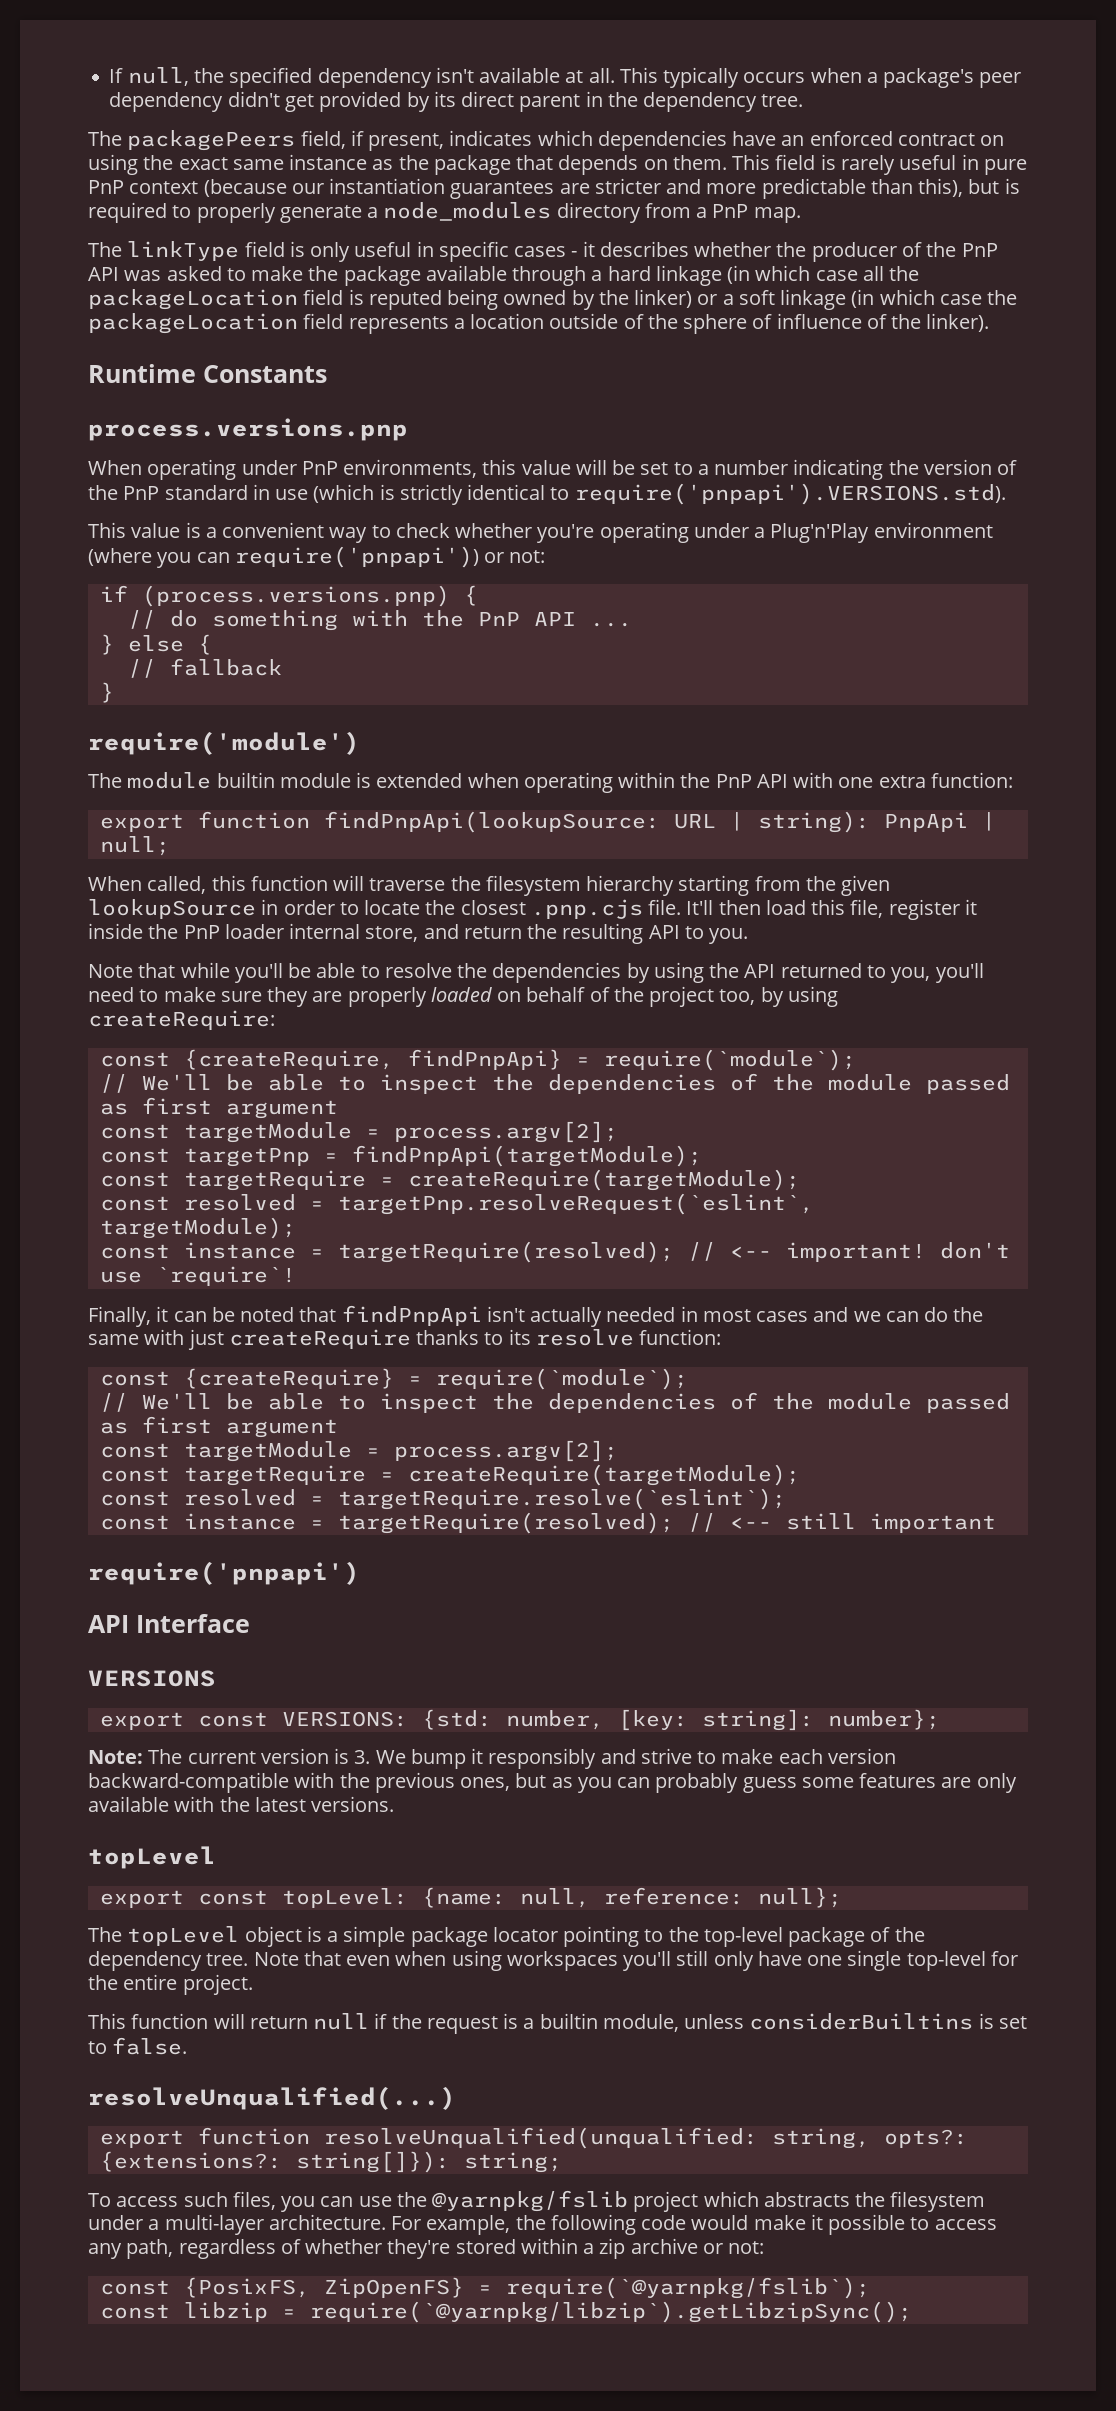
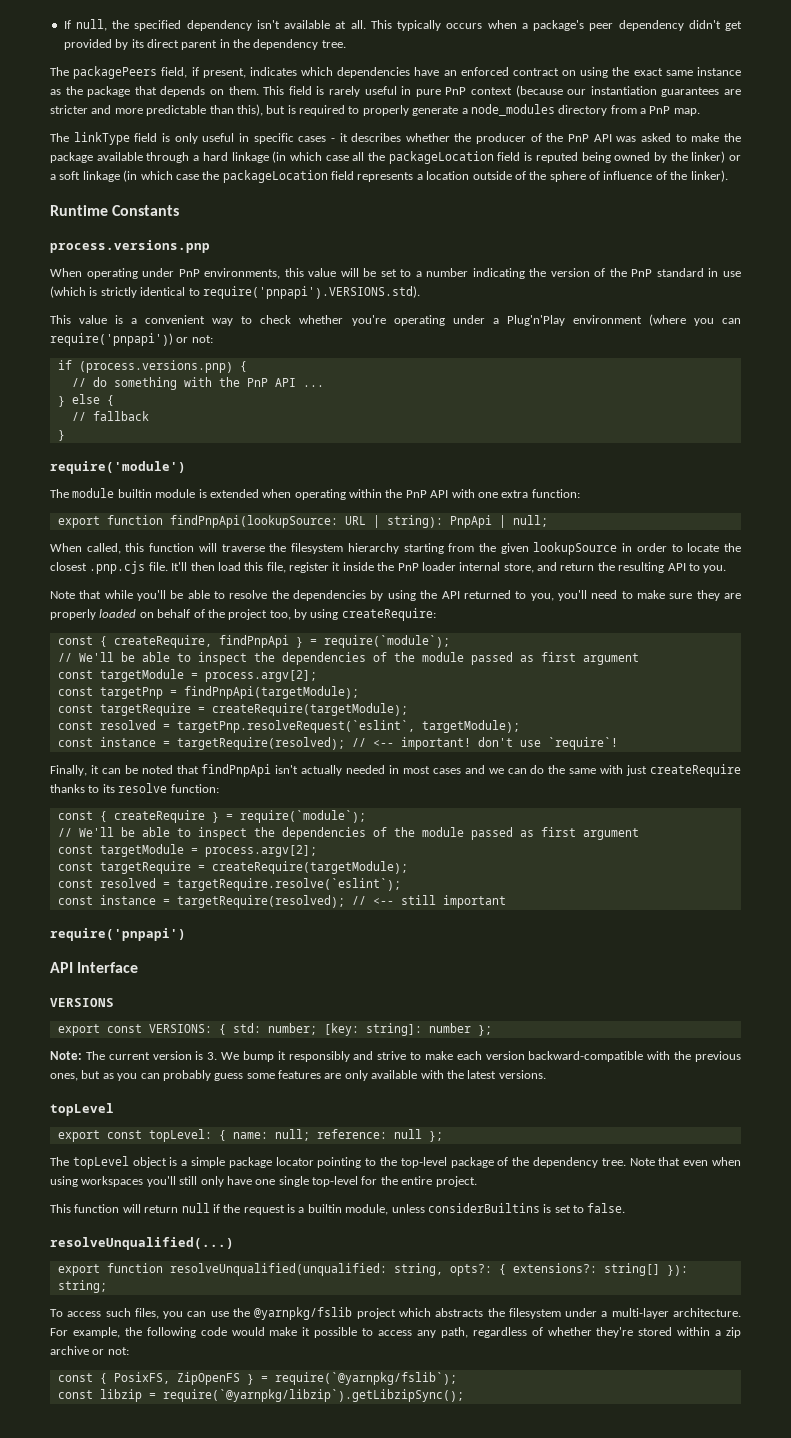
[183,1049,562,1070] {createRequire, findPnpApi} -> [99,635,303,648] { createRequire, findPnpApi }
[183,1368,394,1389] {createRequire} -> [99,810,219,823] { createRequire }
[421,1709,940,1731] {std: number, [key: string]: number}; -> [218,1023,492,1036] { std: number; [key: string]: number };
[421,1887,842,1908] {name: null, reference: null}; -> [218,1129,443,1142] { name: null; reference: null };
[99,2151,450,2173] {extensions?: string[]}): -> [498,1263,688,1276] { extensions?: string[] }):
[183,2277,464,2298] {PosixFS, ZipOpenFS} -> [99,1372,254,1385] { PosixFS, ZipOpenFS }

